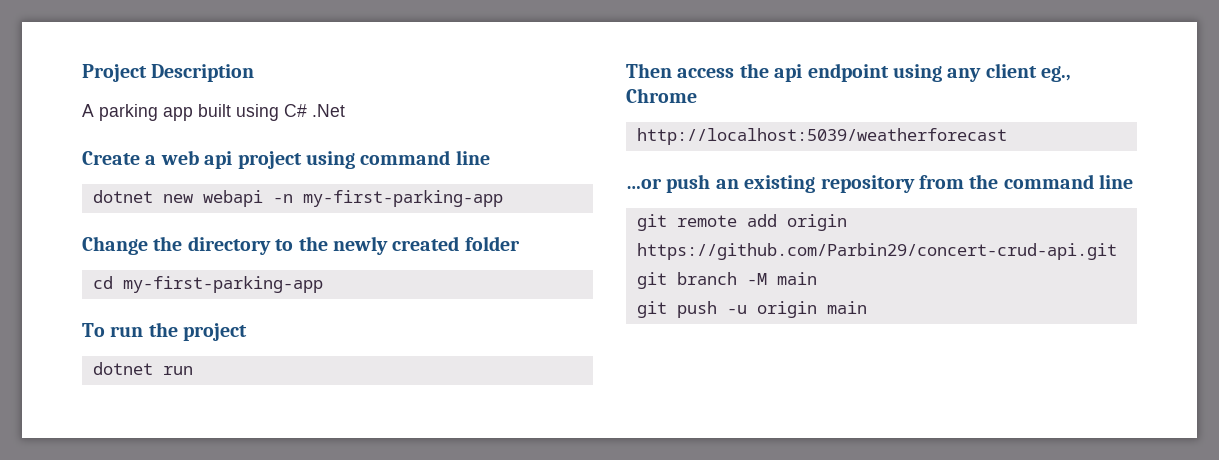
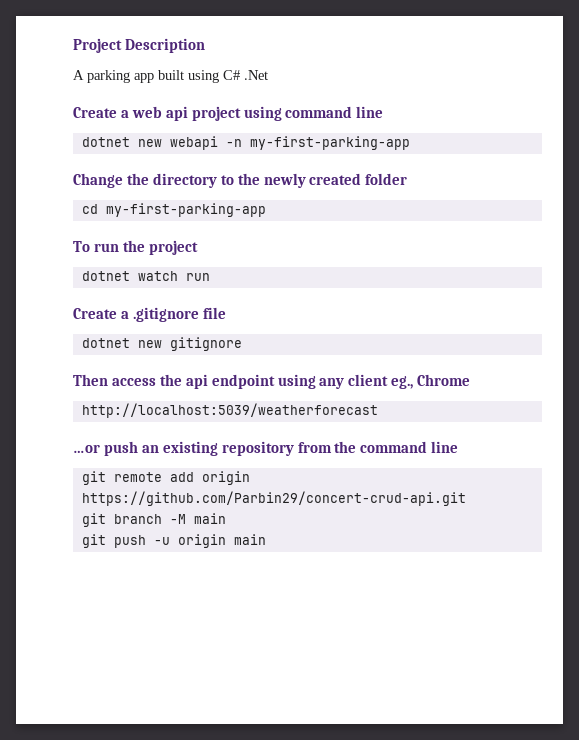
[162,366,193,375] run -> [137,271,210,281] [73,307,226,322] [81,337,242,351] watch run // Create a .gitignore file // dotnet new gitignore

